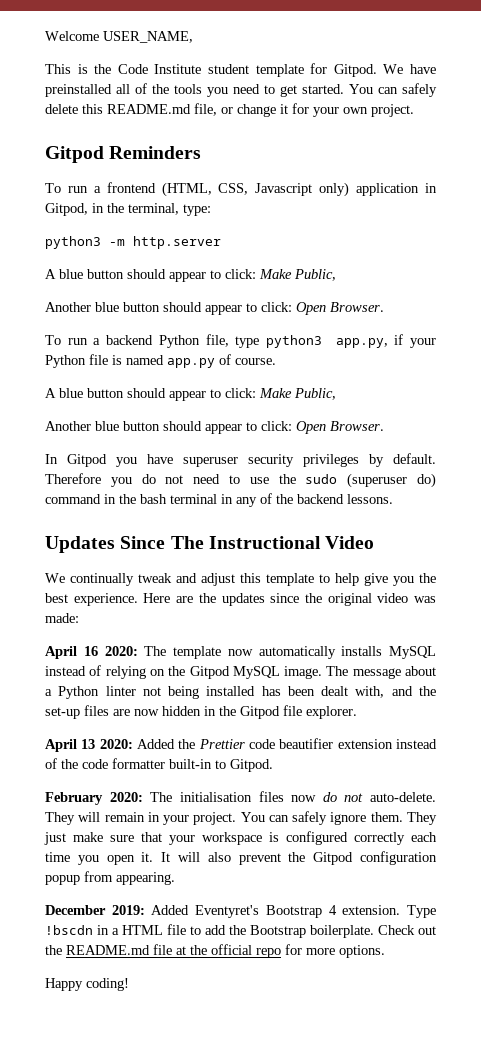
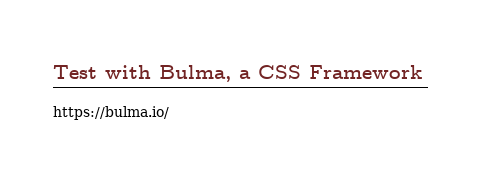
[45,31,193,43] [45,63,437,77] [45,83,437,97] [45,103,414,117] [45,146,202,163] [45,182,438,197] [45,203,211,216] [45,236,221,249] [45,269,336,282] [45,302,384,315] [45,334,436,348] [45,354,276,368] [45,388,336,401] [45,421,384,434] [45,453,436,467] [45,473,437,488] [45,493,393,507] [45,536,375,553] [45,573,436,586] [45,593,436,606] [45,613,79,623] [45,646,436,659] [45,665,437,679] [45,686,436,699] [45,705,357,719] [45,738,437,752] [45,758,273,772] [45,791,436,805] [45,811,437,825] [44,831,437,845] [45,851,438,865] [45,871,175,885] [45,905,437,918] [45,924,436,938] [45,944,385,958] [45,978,129,991] Welcome USER_NAME, // This is the Code Institute student template for Gitpod. We have preinstalled all of the tools you need to get started. You can safely delete this README.md file, or change it for your own project. // Gitpod Reminders // To run a frontend (HTML, CSS, Javascript only) application in Gitpod, in the terminal, type: // python3 -m http.server // A blue button should appear to click: Make Public, // Another blue button should appear to click: Open Browser. // To run a backend Python file, type python3 app.py, if your Python file is named app.py of course. // A blue button should appear to click: Make Public, // Another blue button should appear to click: Open Browser. // In Gitpod you have superuser security privileges by default. Therefore you do not need to use the sudo (superuser do) command in the bash terminal in any of the backend lessons. // Updates Since The Instructional Video // We continually tweak and adjust this template to help give you the best experience. Here are the updates since the original video was made: // April 16 2020: The template now automatically installs MySQL instead of relying on the Gitpod MySQL image. The message about a Python linter not being installed has been dealt with, and the set-up files are now hidden in the Gitpod file explorer. // April 13 2020: Added the Prettier code beautifier extension instead of the code formatter built-in to Gitpod. // February 2020: The initialisation files now do not auto-delete. They will remain in your project. You can safely ignore them. They just make sure that your workspace is configured correctly each time you open it. It will also prevent the Gitpod configuration popup from appearing. // December 2019: Added Eventyret's Bootstrap 4 extension. Type !bscdn in a HTML file to add the Bootstrap boilerplate. Check out the README.md file at the official repo for more options. // Happy coding! -> [53,65,422,82] [53,106,169,120] Test with Bulma, a CSS Framework // https://bulma.io/

